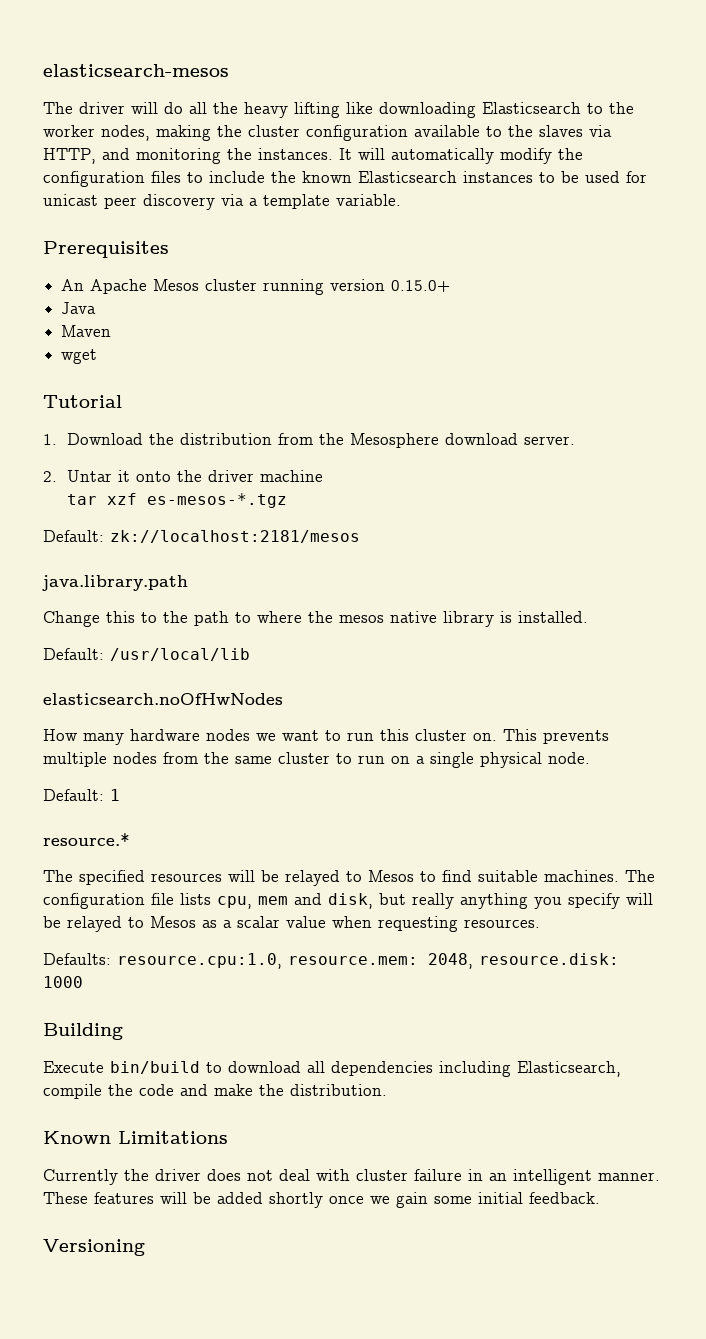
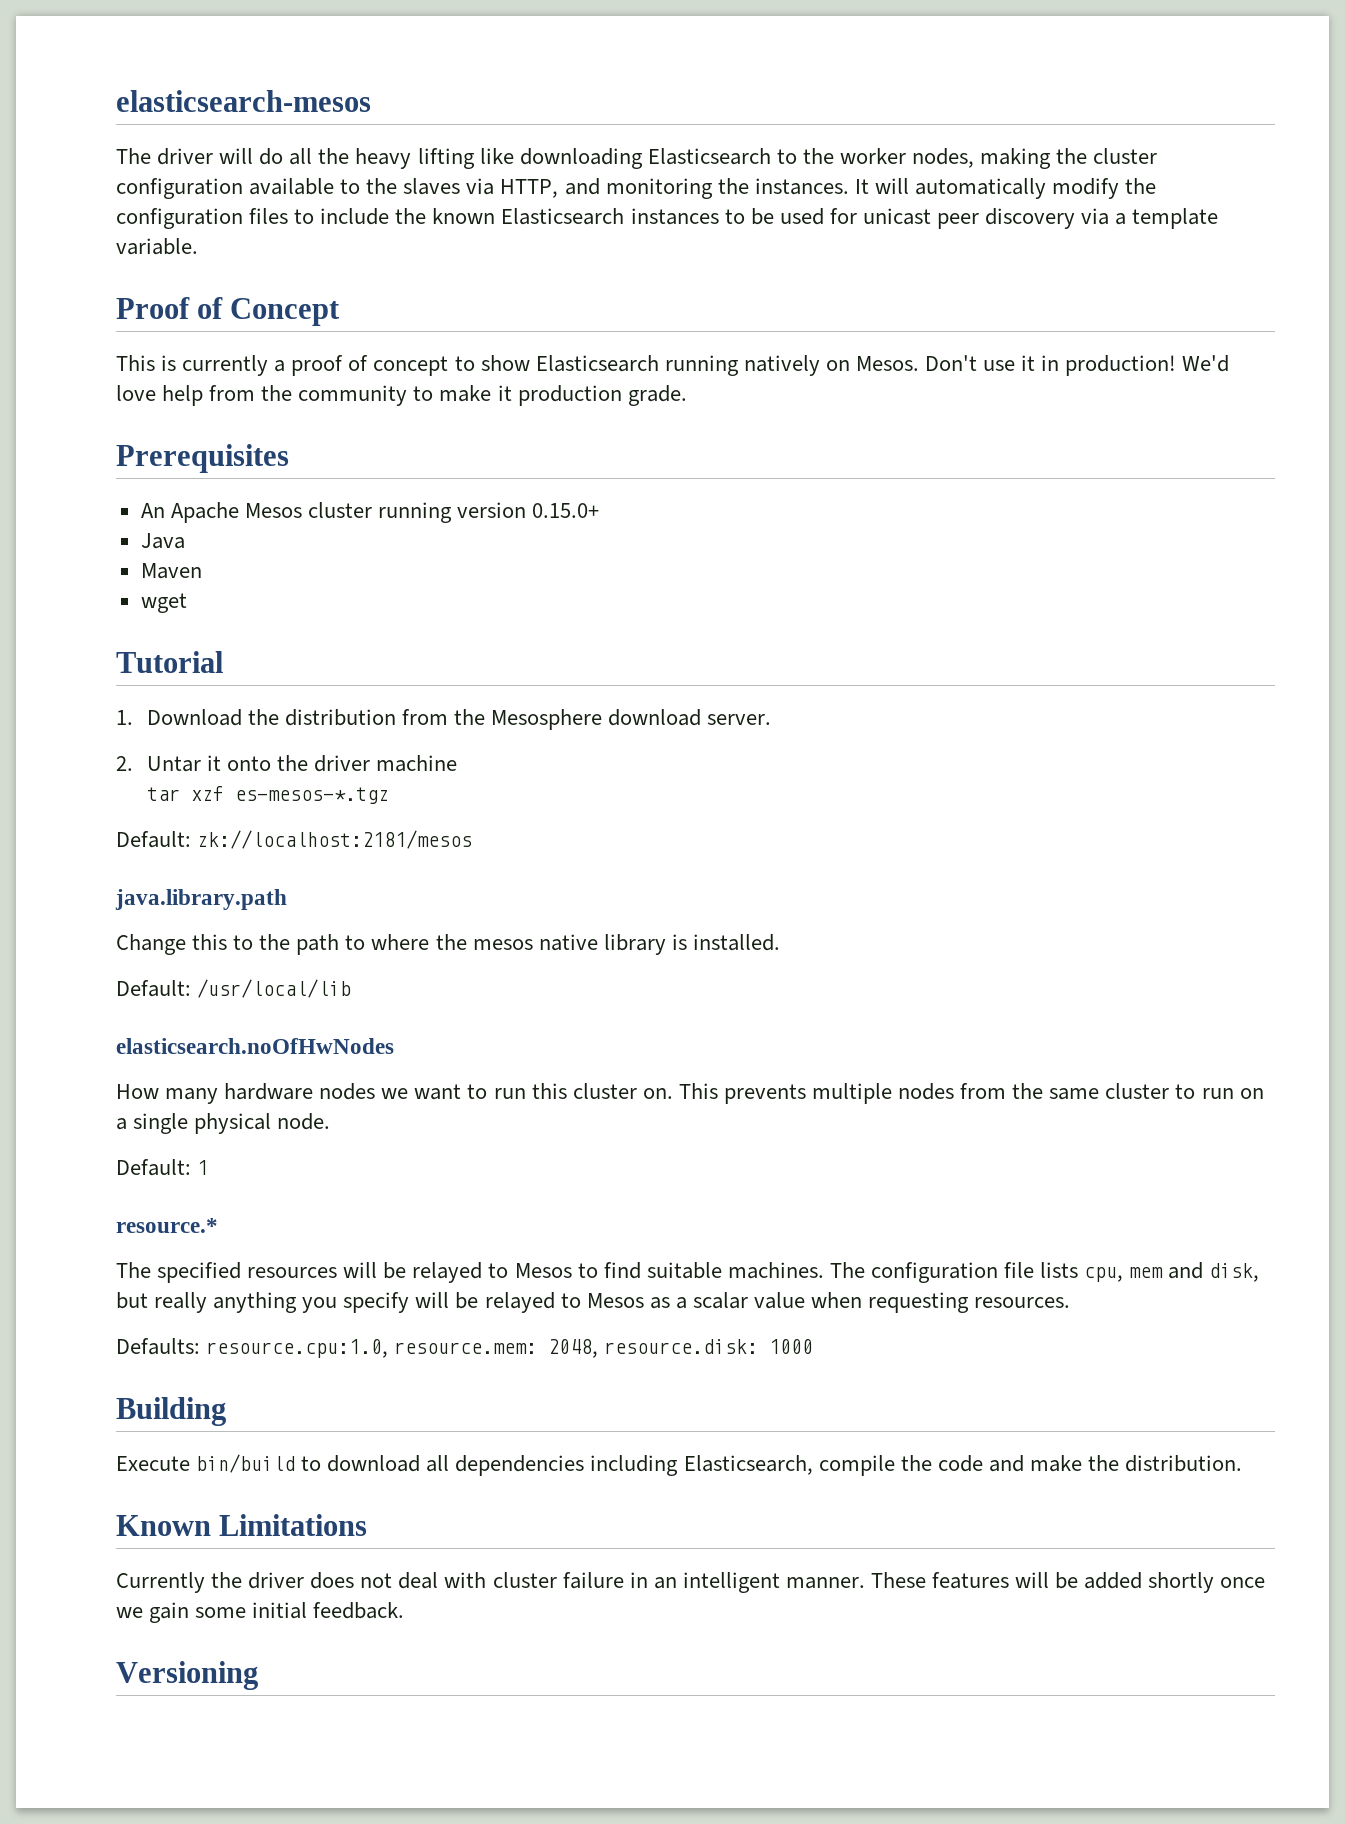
(401, 200) none -> [116,297,341,326] [116,355,1230,376] [116,385,687,406] // Proof of Concept // This is currently a proof of concept to show Elasticsearch running natively on Mesos. Don't use it in production! We'd love help from the community to make it production grade.

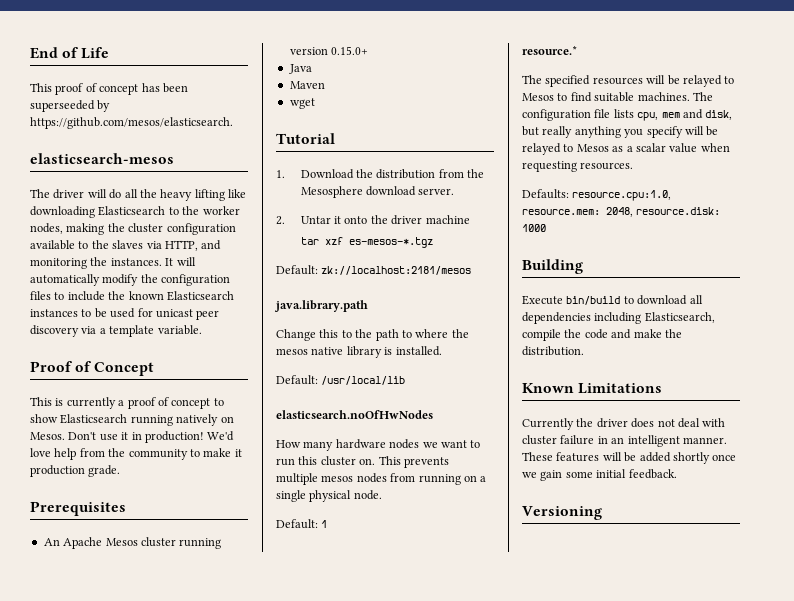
(116, 101) none -> [30,47,110,59] [30,83,188,95] [30,100,111,112] [30,117,233,129] End of Life // This proof of concept has been superseeded by https://github.com/mesos/elasticsearch. //
(892, 1093) none -> [321,475,354,482] mesos
[1012,1083,1234,1100] the same cluster to run -> [418,474,461,485] running

